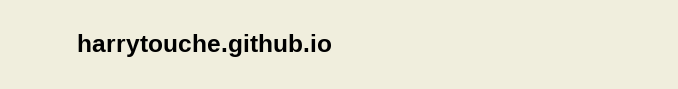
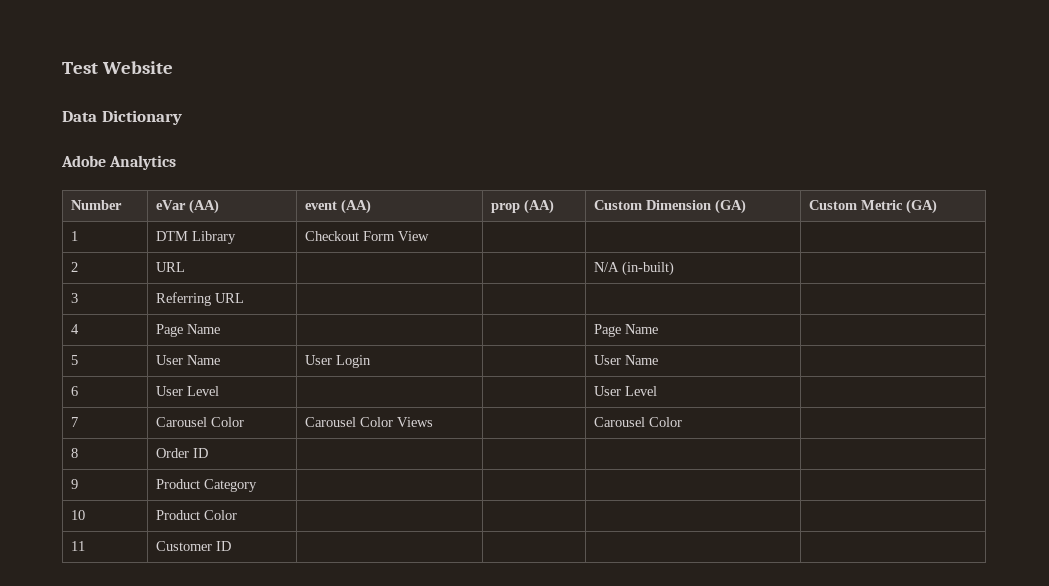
[77,34,332,57] harrytouche.github.io -> [62,61,174,74] [62,110,182,125] [61,155,177,170] [71,200,123,210] [156,199,220,214] [305,199,372,214] [491,199,555,214] [594,199,747,214] [809,199,938,214] [71,231,79,241] [156,231,237,244] [305,231,430,241] [71,262,79,272] [156,262,186,272] [594,261,675,276] [71,293,79,303] [156,292,245,306] [71,324,80,334] [156,324,221,337] [594,324,659,337] [71,355,79,365] [156,355,221,365] [305,355,372,368] [594,355,659,365] [71,386,79,396] [156,386,220,396] [594,386,658,396] [71,417,79,427] [156,417,245,427] [305,417,434,427] [594,417,683,427] [71,448,79,458] [156,448,209,458] [71,479,79,489] [156,479,258,492] [71,510,86,520] [156,510,238,520] [71,541,86,551] [156,541,232,551] Test Website // Data Dictionary // Adobe Analytics // Number | eVar (AA) | event (AA) | prop (AA) | Custom Dimension (GA) | Custom Metric (GA) // 1 | DTM Library | Checkout Form View | | | // 2 | URL | | | N/A (in-built) | // 3 | Referring URL | | | | // 4 | Page Name | | | Page Name | // 5 | User Name | User Login | | User Name | // 6 | User Level | | | User Level | // 7 | Carousel Color | Carousel Color Views | | Carousel Color | // 8 | Order ID | | | | // 9 | Product Category | | | | // 10 | Product Color | | | | // 11 | Customer ID | | | |

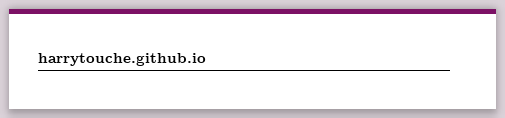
[62,61,174,74] [62,110,182,125] [61,155,177,170] [71,200,123,210] [156,199,220,214] [305,199,372,214] [491,199,555,214] [594,199,747,214] [809,199,938,214] [71,231,79,241] [156,231,237,244] [305,231,430,241] [71,262,79,272] [156,262,186,272] [594,261,675,276] [71,293,79,303] [156,292,245,306] [71,324,80,334] [156,324,221,337] [594,324,659,337] [71,355,79,365] [156,355,221,365] [305,355,372,368] [594,355,659,365] [71,386,79,396] [156,386,220,396] [594,386,658,396] [71,417,79,427] [156,417,245,427] [305,417,434,427] [594,417,683,427] [71,448,79,458] [156,448,209,458] [71,479,79,489] [156,479,258,492] [71,510,86,520] [156,510,238,520] [71,541,86,551] [156,541,232,551] Test Website // Data Dictionary // Adobe Analytics // Number | eVar (AA) | event (AA) | prop (AA) | Custom Dimension (GA) | Custom Metric (GA) // 1 | DTM Library | Checkout Form View | | | // 2 | URL | | | N/A (in-built) | // 3 | Referring URL | | | | // 4 | Page Name | | | Page Name | // 5 | User Name | User Login | | User Name | // 6 | User Level | | | User Level | // 7 | Carousel Color | Carousel Color Views | | Carousel Color | // 8 | Order ID | | | | // 9 | Product Category | | | | // 10 | Product Color | | | | // 11 | Customer ID | | | | -> [38,53,206,66] harrytouche.github.io

